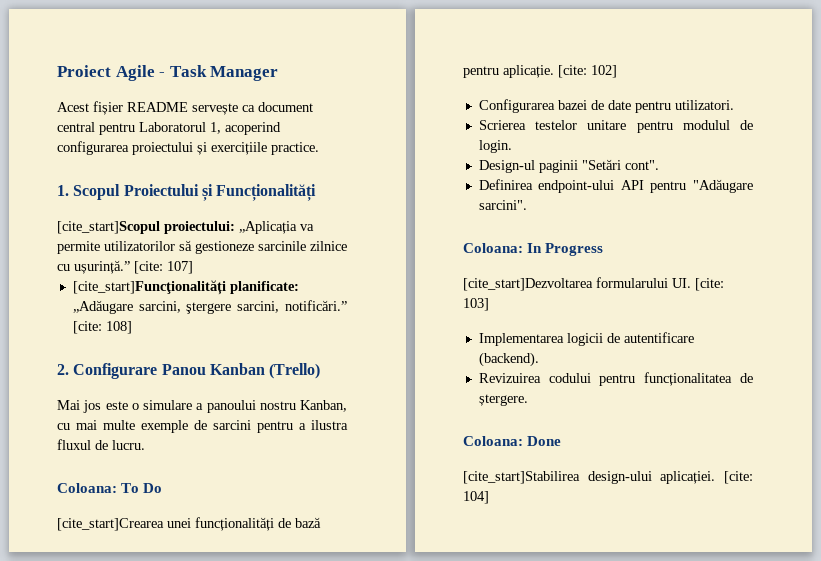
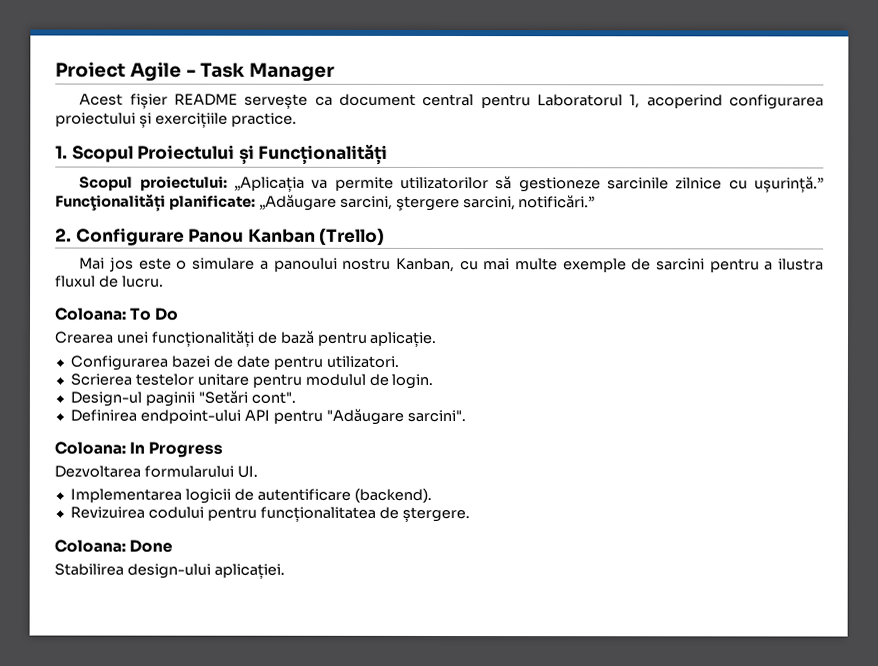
[57,221,160,234] [cite_start]Scopul -> [79,176,134,191] Scopul
[134,261,193,274] [72,280,226,295] [cite: 107] // [cite_start]Funcţionalități -> [55,194,166,212] Funcţionalități
[72,321,132,334] [cite: 108] -> (596, 202) none
[57,518,164,531] [cite_start]Crearea -> [54,331,114,344] Crearea
[558,65,617,78] [cite: 102] -> (438, 339) none
[463,278,593,291] [cite_start]Dezvoltarea -> [54,465,141,478] Dezvoltarea
[695,278,724,291] [463,298,489,311] [cite: 103] -> (258, 471) none
[463,471,580,484] [cite_start]Stabilirea -> [54,563,124,576] Stabilirea
[724,471,753,484] [463,491,489,504] [cite: 104] -> (285, 571) none

